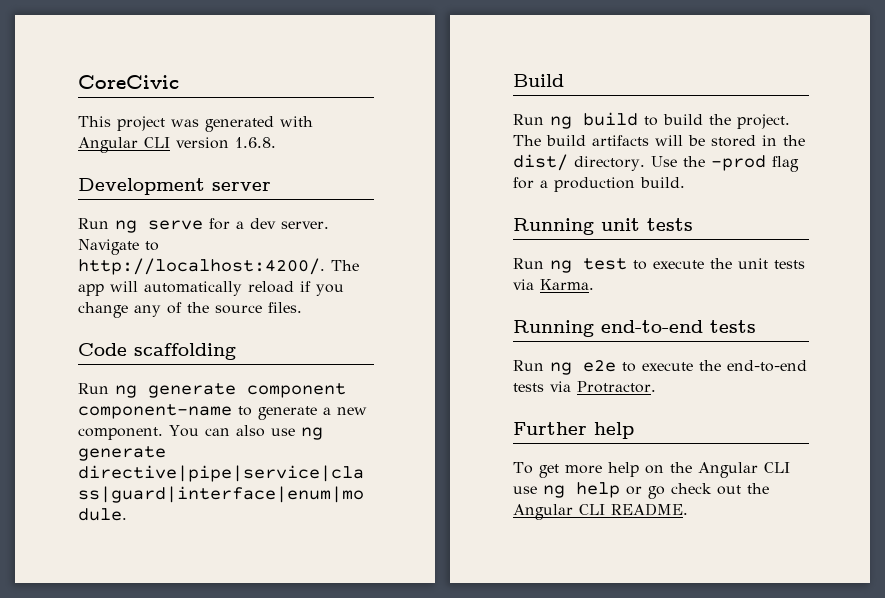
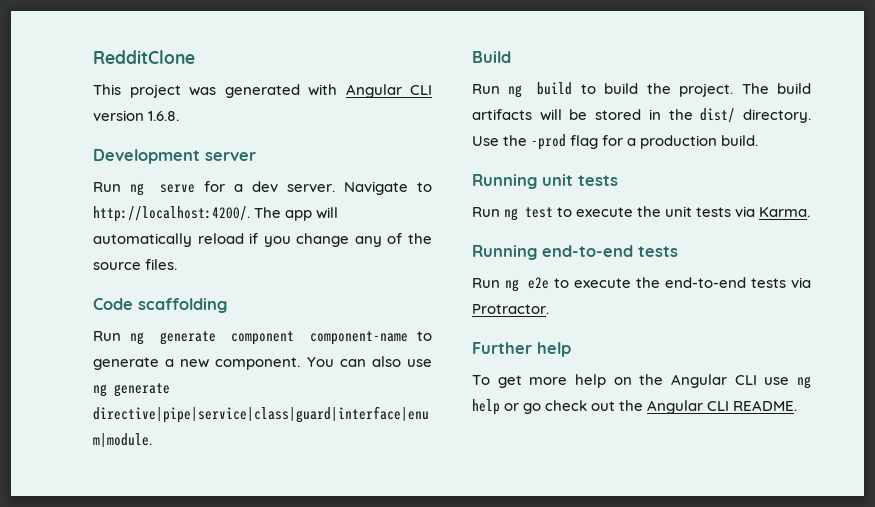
[78,75,179,89] CoreCivic -> [93,50,195,64] RedditClone

